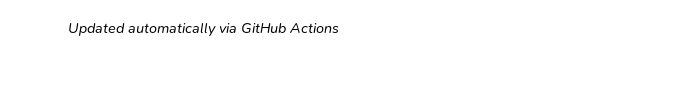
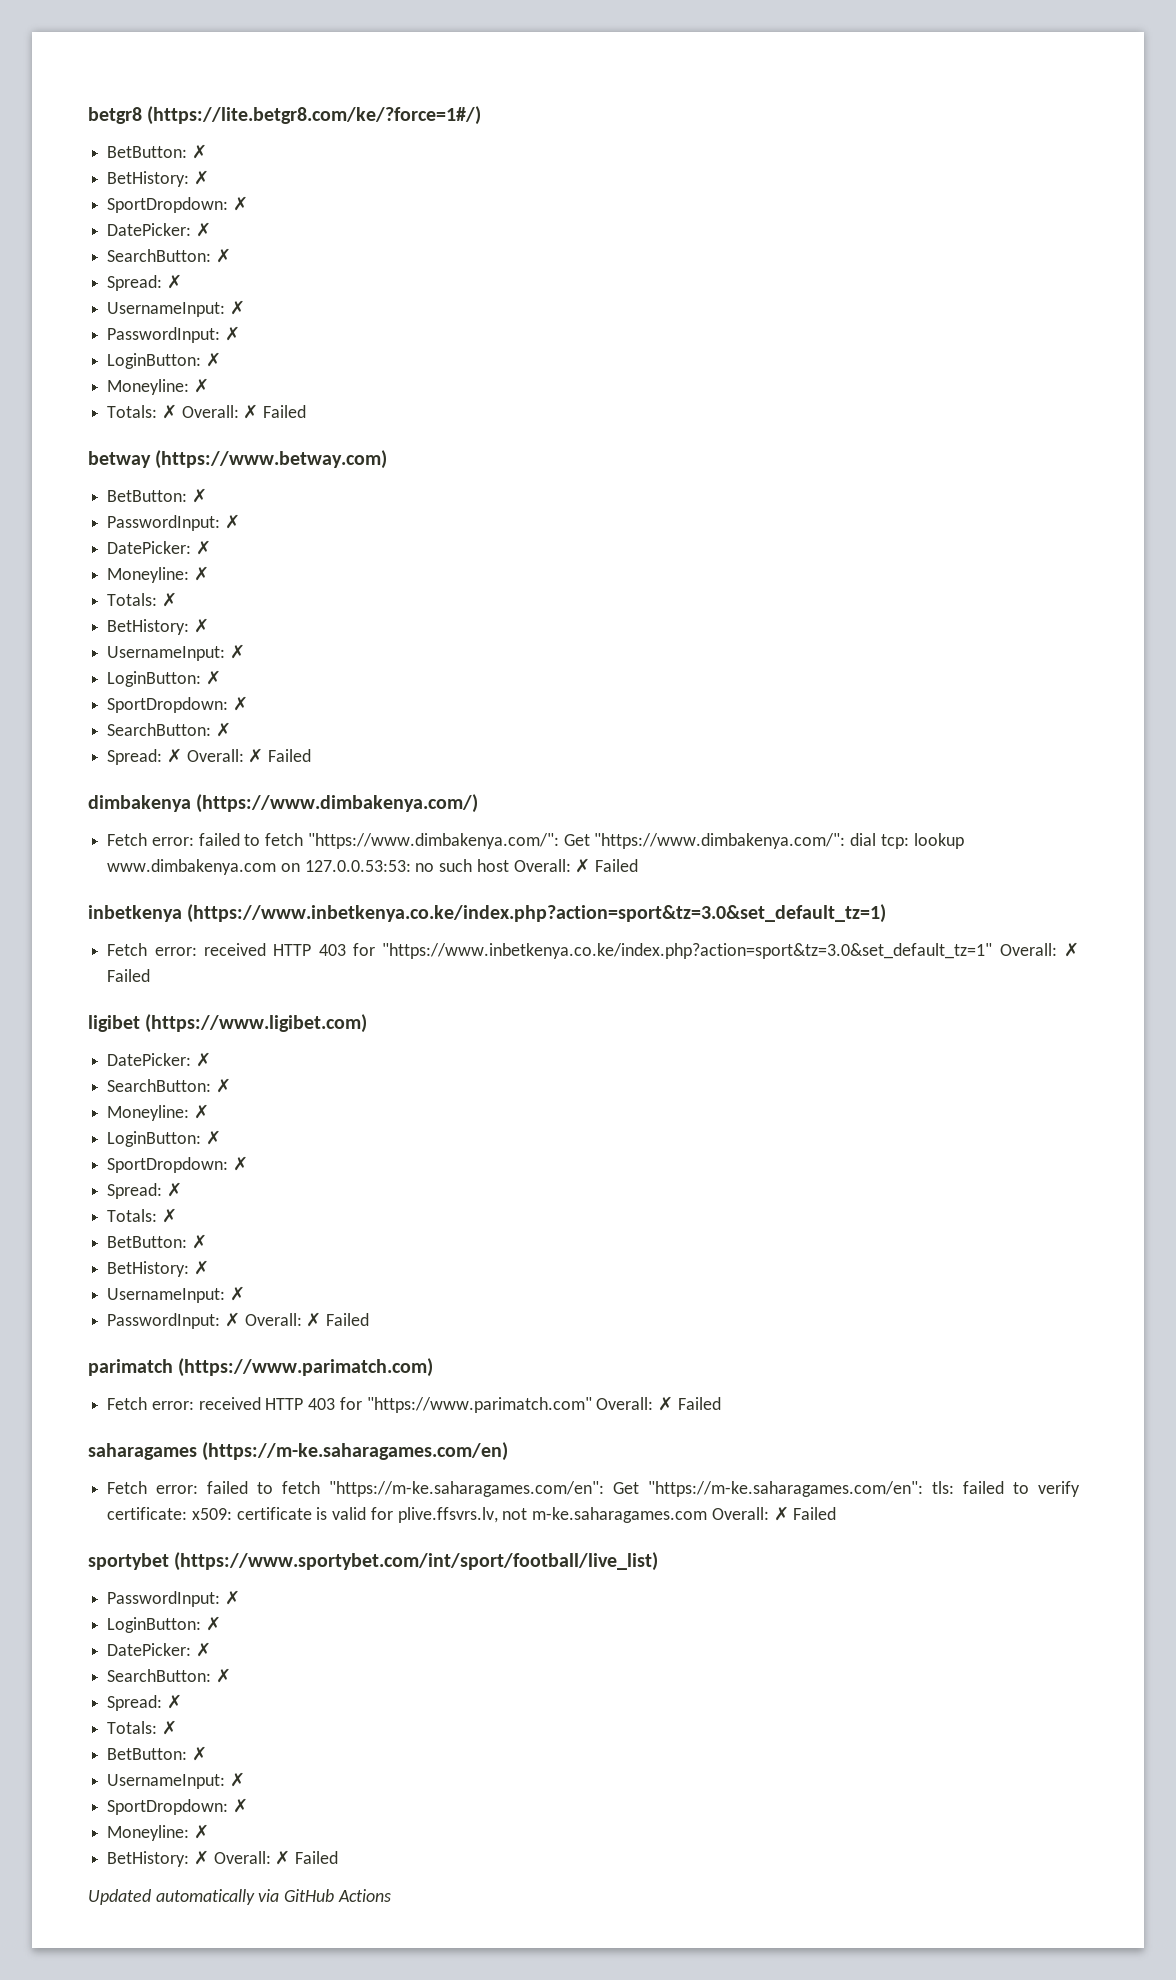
(68, 29) none -> [88,106,482,125] [107,144,207,159] [107,170,209,187] [107,196,248,213] [107,222,211,237] [107,248,231,263] [107,274,182,291] [107,300,245,317] [107,326,240,343] [107,352,221,369] [107,378,209,395] [107,404,307,419] [88,450,388,469] [107,488,207,503] [107,514,240,531] [107,540,211,555] [107,566,209,583] [107,592,177,607] [107,618,209,635] [107,644,245,661] [107,670,221,687] [107,696,248,713] [107,722,231,737] [107,748,312,765] [88,794,479,813] [107,833,964,849] [107,858,639,875] [88,904,887,923] [107,942,1079,959] [107,969,151,982] [88,1014,368,1033] [107,1052,211,1067] [107,1078,231,1093] [107,1104,209,1121] [107,1130,221,1147] [107,1156,248,1173] [107,1182,182,1199] [107,1208,177,1223] [107,1234,207,1249] [107,1260,209,1277] [107,1286,245,1303] [107,1312,370,1329] [88,1358,434,1377] [107,1396,721,1413] [88,1442,509,1461] [107,1481,1080,1497] [107,1506,837,1523] [88,1552,659,1571] [107,1590,240,1607] [107,1616,221,1633] [107,1642,211,1657] [107,1668,231,1683] [107,1694,182,1711] [107,1720,177,1735] [107,1746,207,1761] [107,1772,245,1789] [107,1798,248,1815] [107,1824,209,1841] [107,1850,339,1867] betgr8 (https://lite.betgr8.com/ke/?force=1#/) // BetButton: ✗ // BetHistory: ✗ // SportDropdown: ✗ // DatePicker: ✗ // SearchButton: ✗ // Spread: ✗ // UsernameInput: ✗ // PasswordInput: ✗ // LoginButton: ✗ // Moneyline: ✗ // Totals: ✗ Overall: ✗ Failed // betway (https://www.betway.com) // BetButton: ✗ // PasswordInput: ✗ // DatePicker: ✗ // Moneyline: ✗ // Totals: ✗ // BetHistory: ✗ // UsernameInput: ✗ // LoginButton: ✗ // SportDropdown: ✗ // SearchButton: ✗ // Spread: ✗ Overall: ✗ Failed // dimbakenya (https://www.dimbakenya.com/) // Fetch error: failed to fetch "https://www.dimbakenya.com/": Get "https://www.dimbakenya.com/": dial tcp: lookup www.dimbakenya.com on 127.0.0.53:53: no such host Overall: ✗ Failed // inbetkenya (https://www.inbetkenya.co.ke/index.php?action=sport&tz=3.0&set_default_tz=1) // Fetch error: received HTTP 403 for "https://www.inbetkenya.co.ke/index.php?action=sport&tz=3.0&set_default_tz=1" Overall: ✗ Failed // ligibet (https://www.ligibet.com) // DatePicker: ✗ // SearchButton: ✗ // Moneyline: ✗ // LoginButton: ✗ // SportDropdown: ✗ // Spread: ✗ // Totals: ✗ // BetButton: ✗ // BetHistory: ✗ // UsernameInput: ✗ // PasswordInput: ✗ Overall: ✗ Failed // parimatch (https://www.parimatch.com) // Fetch error: received HTTP 403 for "https://www.parimatch.com" Overall: ✗ Failed // saharagames (https://m-ke.saharagames.com/en) // Fetch error: failed to fetch "https://m-ke.saharagames.com/en": Get "https://m-ke.saharagames.com/en": tls: failed to verify certificate: x509: certificate is valid for plive.ffsvrs.lv, not m-ke.saharagames.com Overall: ✗ Failed // sportybet (https://www.sportybet.com/int/sport/football/live_list) // PasswordInput: ✗ // LoginButton: ✗ // DatePicker: ✗ // SearchButton: ✗ // Spread: ✗ // Totals: ✗ // BetButton: ✗ // UsernameInput: ✗ // SportDropdown: ✗ // Moneyline: ✗ // BetHistory: ✗ Overall: ✗ Failed //

